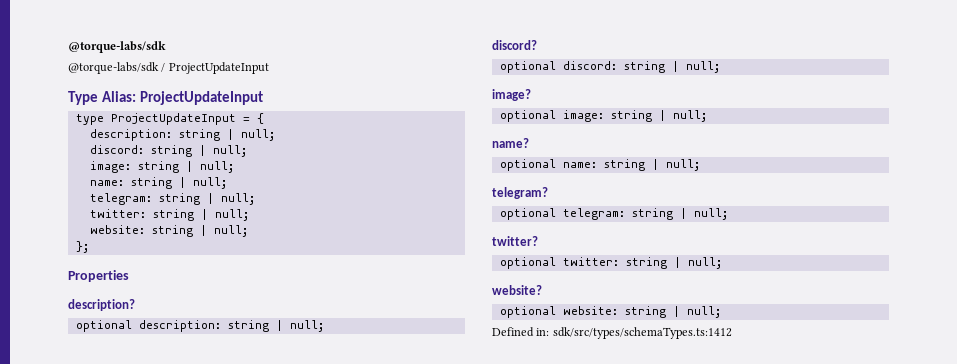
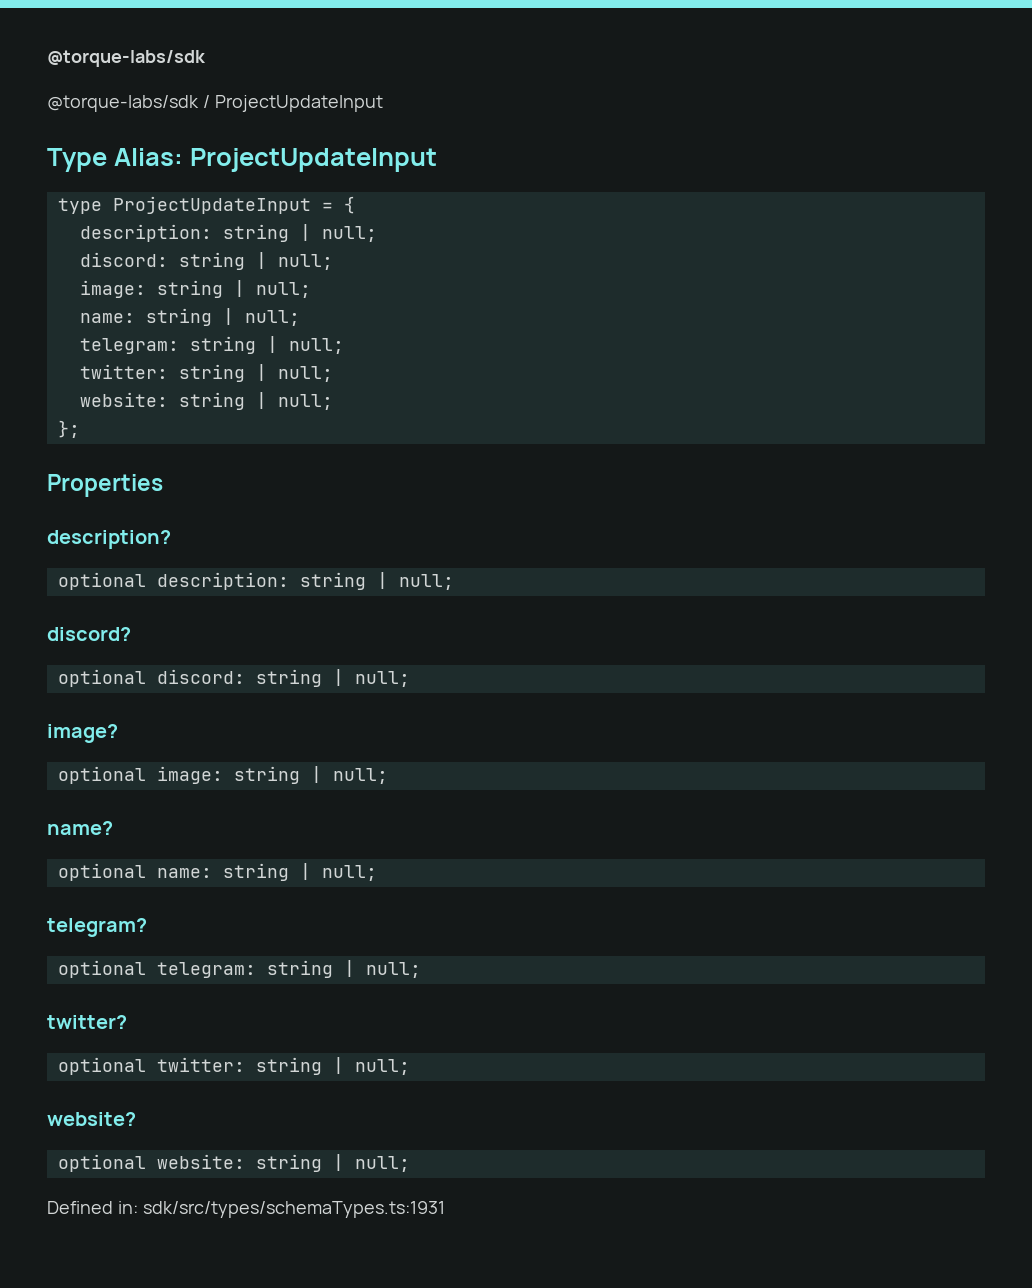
[552,327,732,339] sdk/src/types/schemaTypes.ts:1412 -> [142,1201,445,1218] sdk/src/types/schemaTypes.ts:1931

